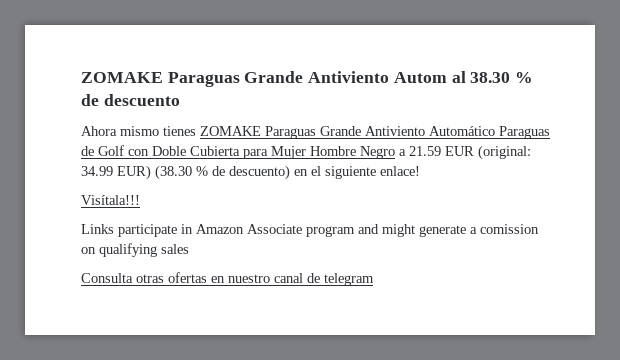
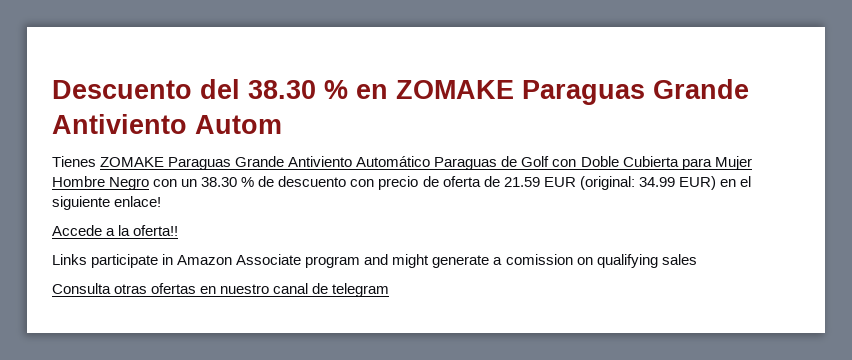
(81, 77) none -> [52,79,388,99] Descuento del 38.30 % en
[451,71,534,83] [81,94,180,106] [81,126,196,136] al 38.30 % de descuento // Ahora mismo tienes -> [52,156,96,167] // Tienes
[399,149,406,156] a -> [153,176,500,190] con un 38.30 % de descuento con precio de oferta de
[155,165,290,180] (38.30 % de descuento) -> (716, 183) none
[81,195,140,205] Visítala!!! -> [52,225,179,236] Accede a la oferta!!

